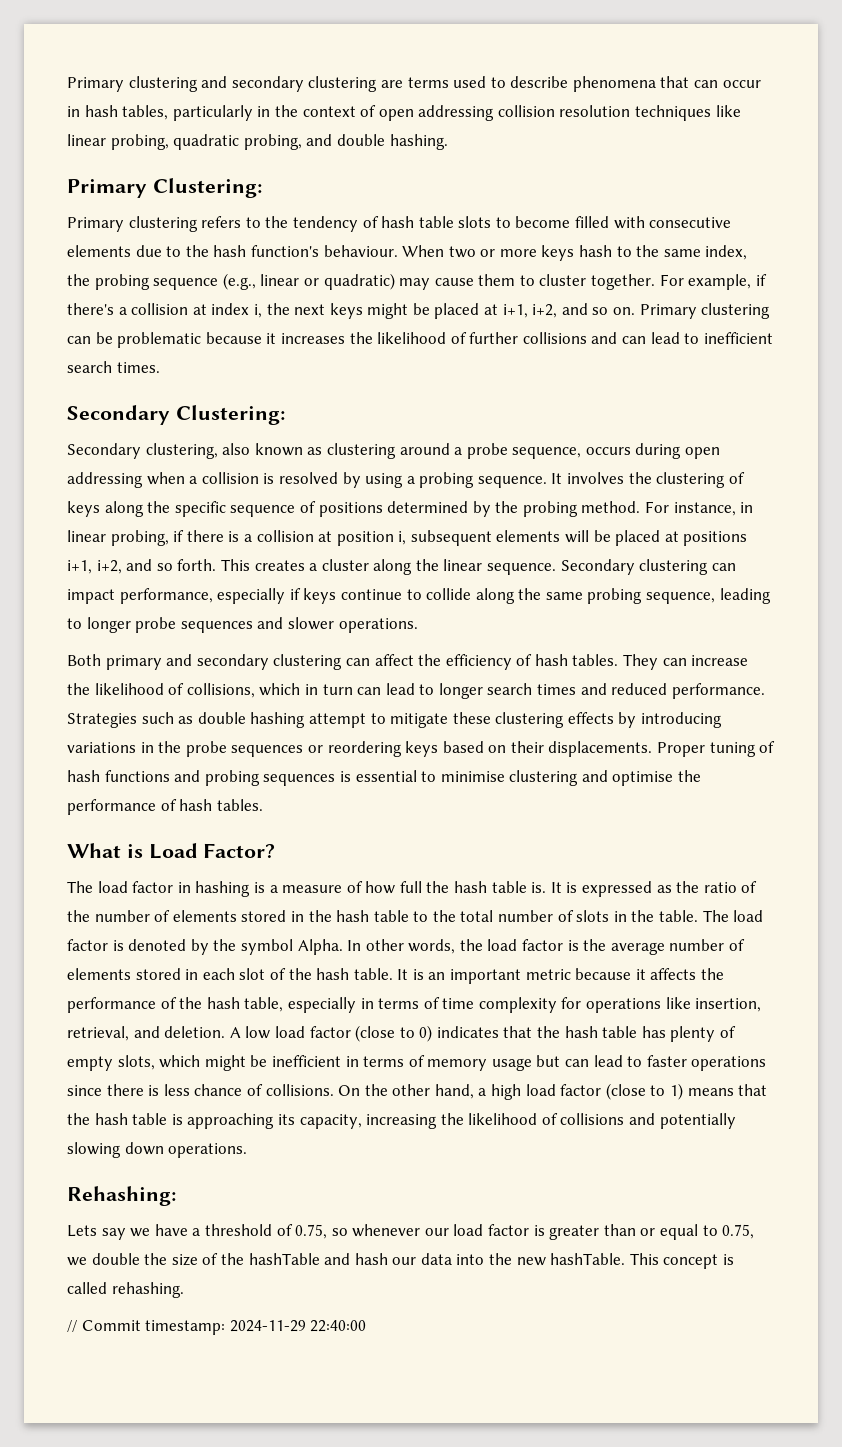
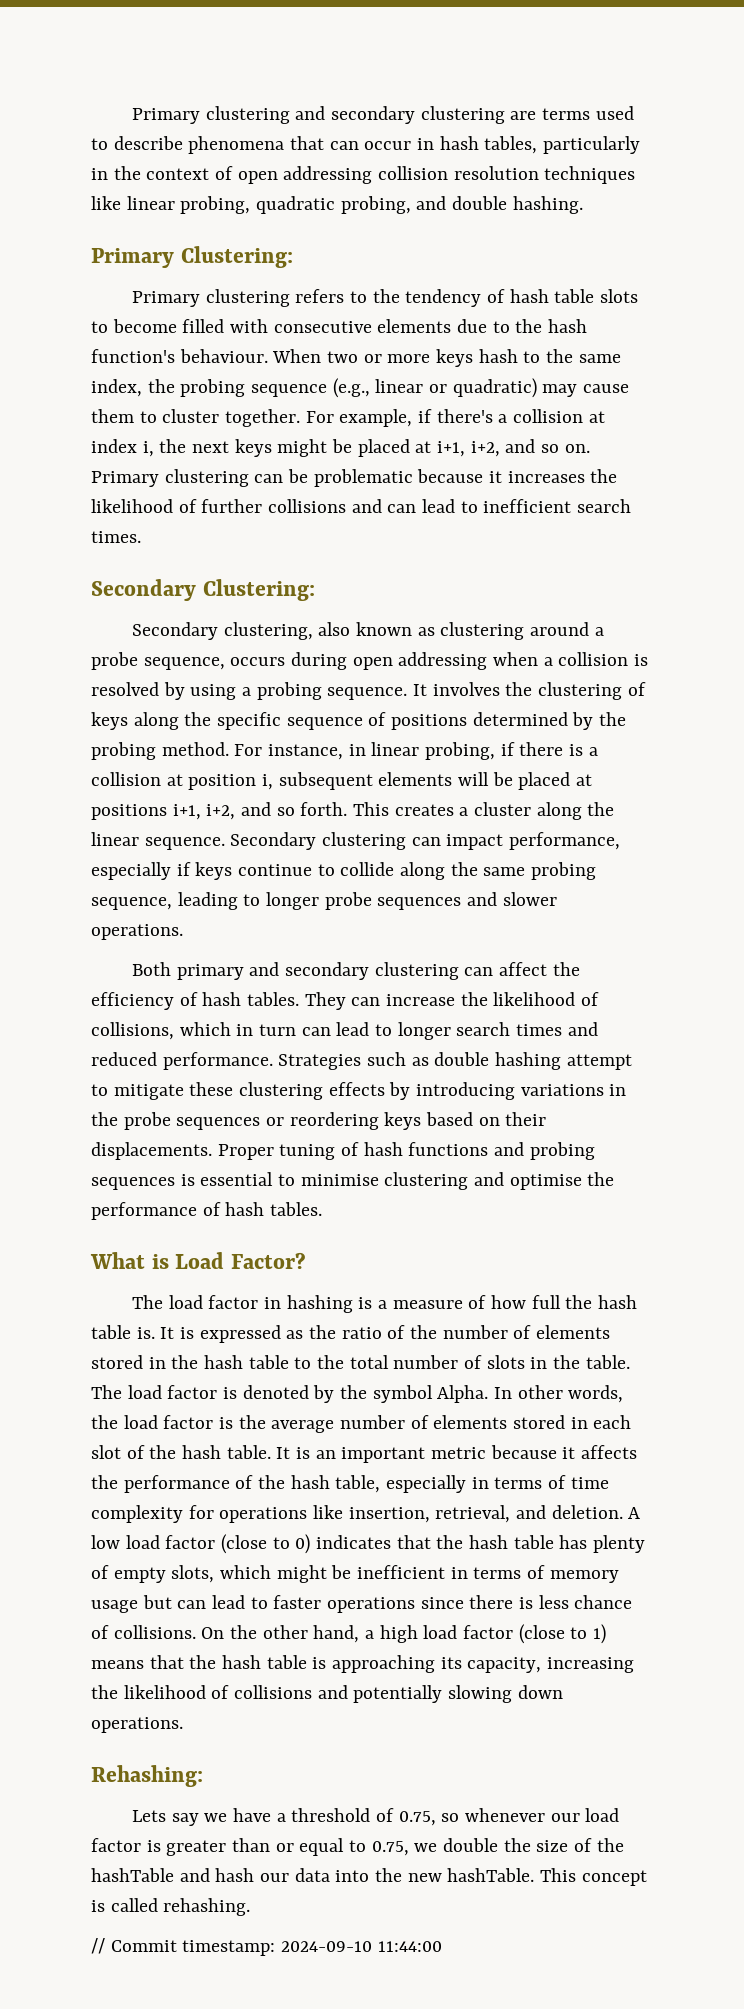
[229,1320,367,1332] 2024-11-29 22:40:00 -> [281,1941,442,1952] 2024-09-10 11:44:00

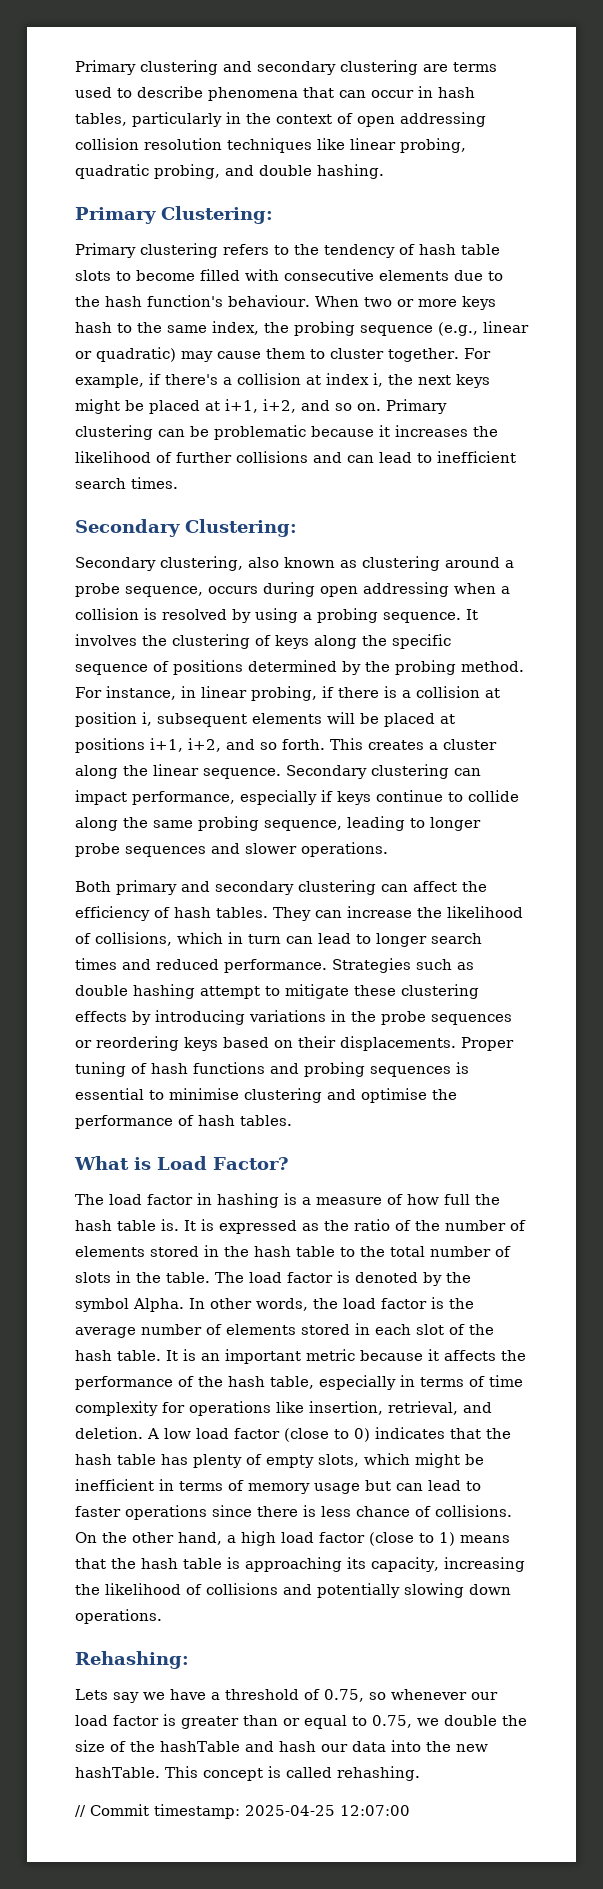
[281,1941,442,1952] 2024-09-10 11:44:00 -> [245,1805,410,1816] 2025-04-25 12:07:00

